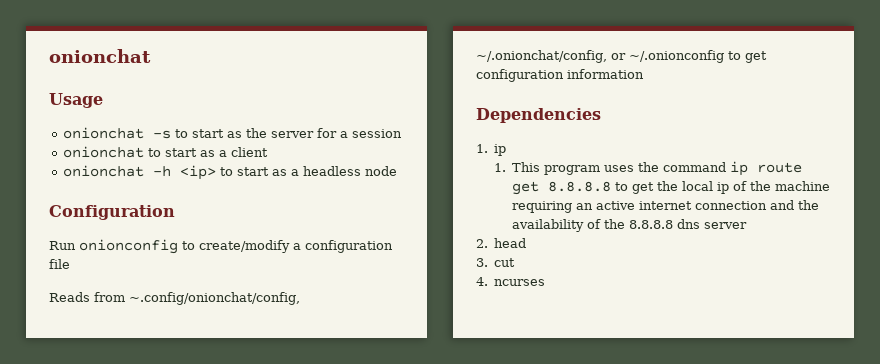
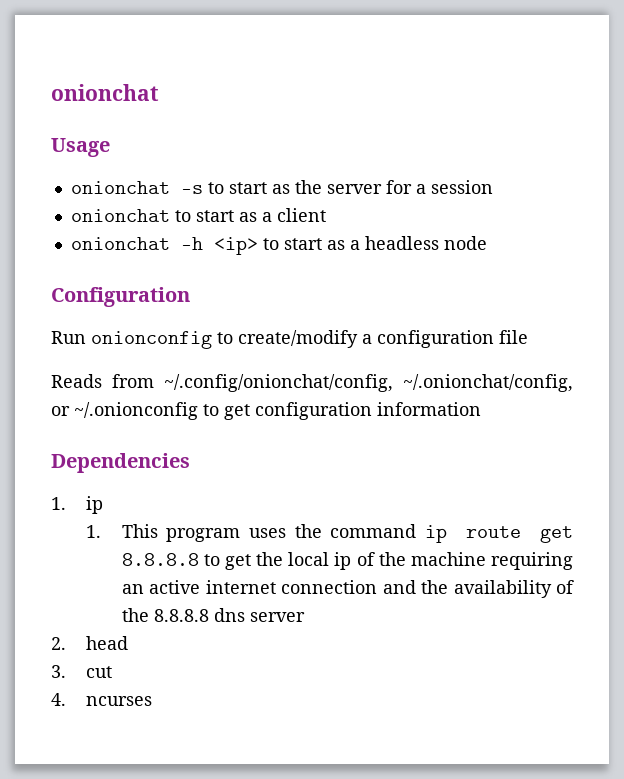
[129,292,300,305] ~.config/onionchat/config, -> [164,374,393,392] ~/.config/onionchat/config,

